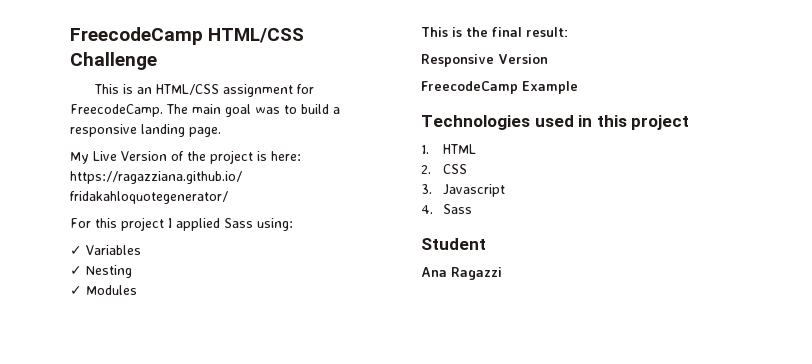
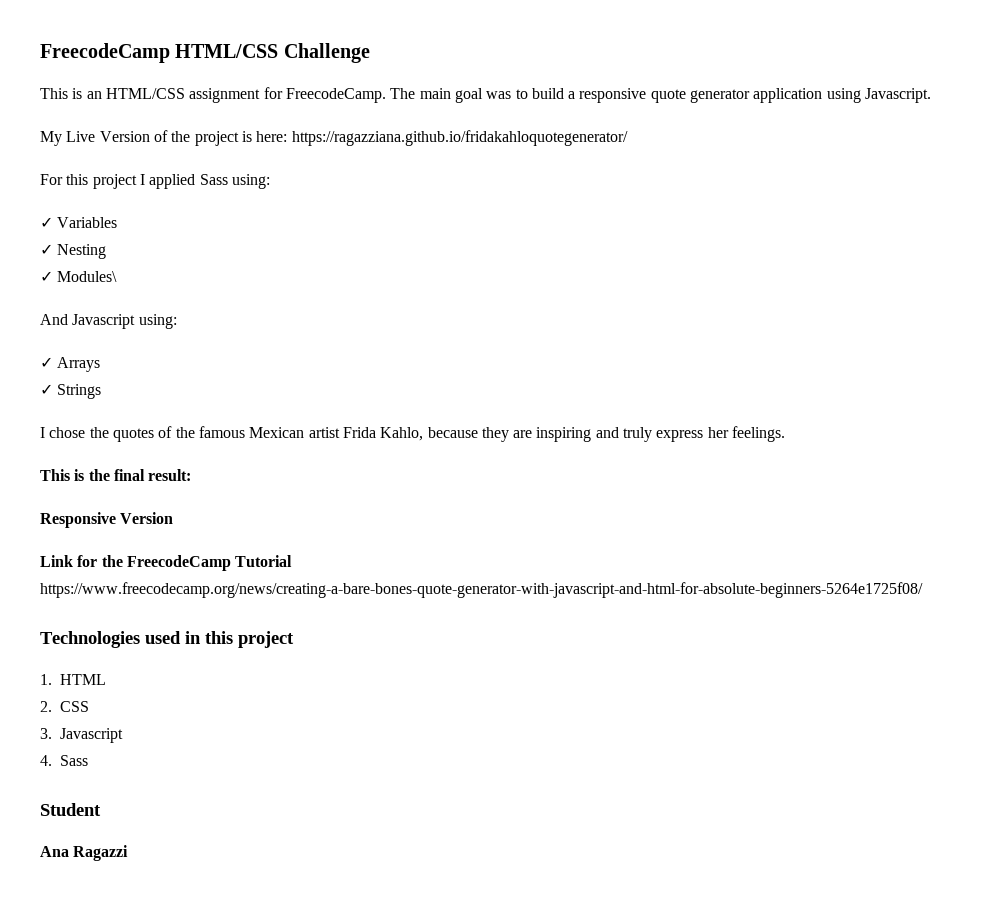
[141,124,221,137] landing page. -> [650,88,932,103] quote generator application using Javascript.
[86,285,137,295] Modules -> [57,271,118,282] [40,314,177,329] [40,357,101,372] [40,384,102,399] [40,426,786,442] Modules\ // And Javascript using: // ✓ Arrays // ✓ Strings // I chose the quotes of the famous Mexican artist Frida Kahlo, because they are inspiring and truly express her feelings.
[421,81,578,94] FreecodeCamp Example -> [40,555,293,571] [40,582,923,598] Link for the FreecodeCamp Tutorial https://www.freecodecamp.org/news/creating-a-bare-bones-quote-generator-with-javascript-and-html-for-absolute-beginners-5264e1725f08/

